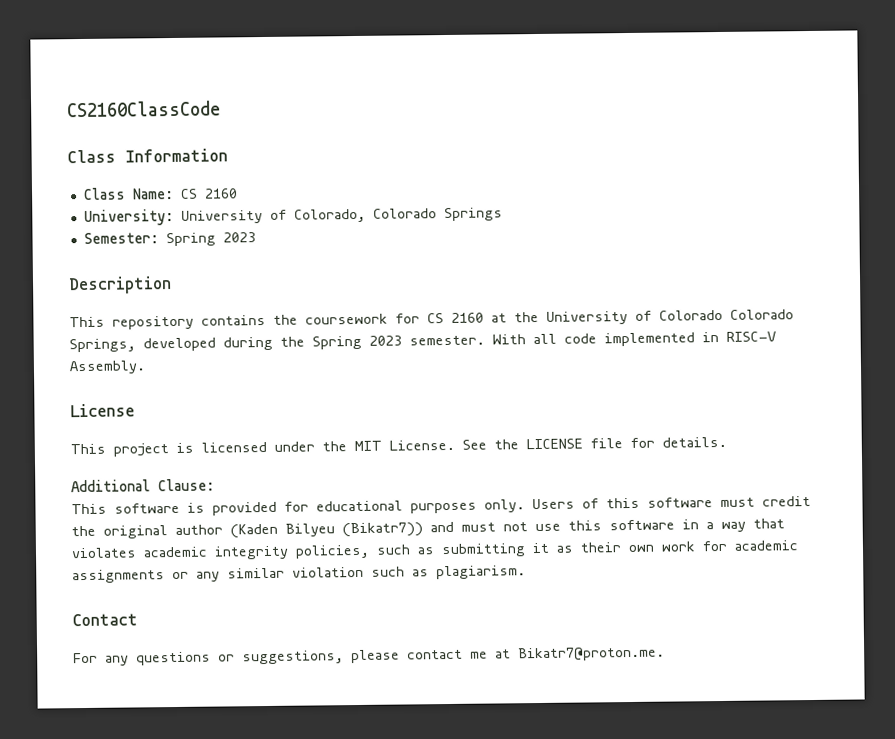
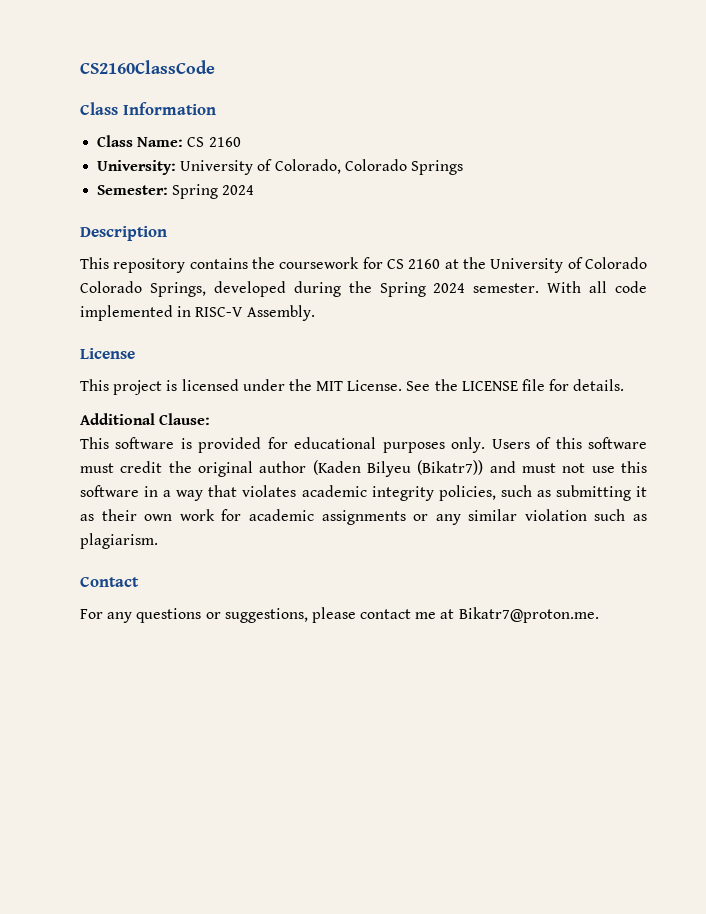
[222,232,256,243] 2023 -> [222,185,255,195] 2024
[369,335,402,346] 2023 -> [433,283,466,293] 2024

